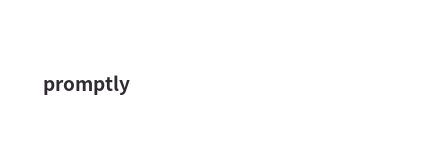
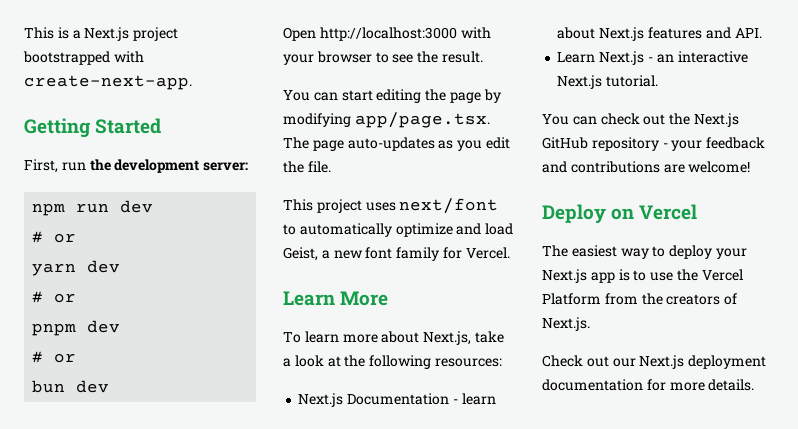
[43,75,130,95] promptly -> [24,27,179,41] [23,51,144,65] [24,75,192,90] [24,118,162,138] [24,159,249,173] [32,200,154,216] [32,231,77,243] [32,260,121,276] [32,291,77,303] [32,320,121,336] [32,351,77,363] [32,380,110,393] [283,27,491,41] [283,51,483,65] [283,89,501,103] [283,112,490,128] [283,137,510,151] [283,161,331,173] [283,198,499,214] [283,223,514,237] [283,247,510,261] [283,291,389,306] [283,331,504,345] [283,355,502,369] [298,393,496,407] [557,27,762,41] [557,51,748,65] [557,75,659,89] [542,113,739,127] [542,137,766,151] [542,161,751,173] [542,204,698,224] [542,245,747,259] [542,269,743,283] [542,293,738,305] [542,317,590,331] [542,355,767,369] [542,379,755,391] This is a Next.js project bootstrapped with create-next-app. // Getting Started // First, run the development server: // npm run dev // # or // yarn dev // # or // pnpm dev // # or // bun dev // Open http://localhost:3000 with your browser to see the result. // You can start editing the page by modifying app/page.tsx. The page auto-updates as you edit the file. // This project uses next/font to automatically optimize and load Geist, a new font family for Vercel. // Learn More // To learn more about Next.js, take a look at the following resources: // Next.js Documentation - learn about Next.js features and API. // Learn Next.js - an interactive Next.js tutorial. // You can check out the Next.js GitHub repository - your feedback and contributions are welcome! // Deploy on Vercel // The easiest way to deploy your Next.js app is to use the Vercel Platform from the creators of Next.js. // Check out our Next.js deployment documentation for more details.

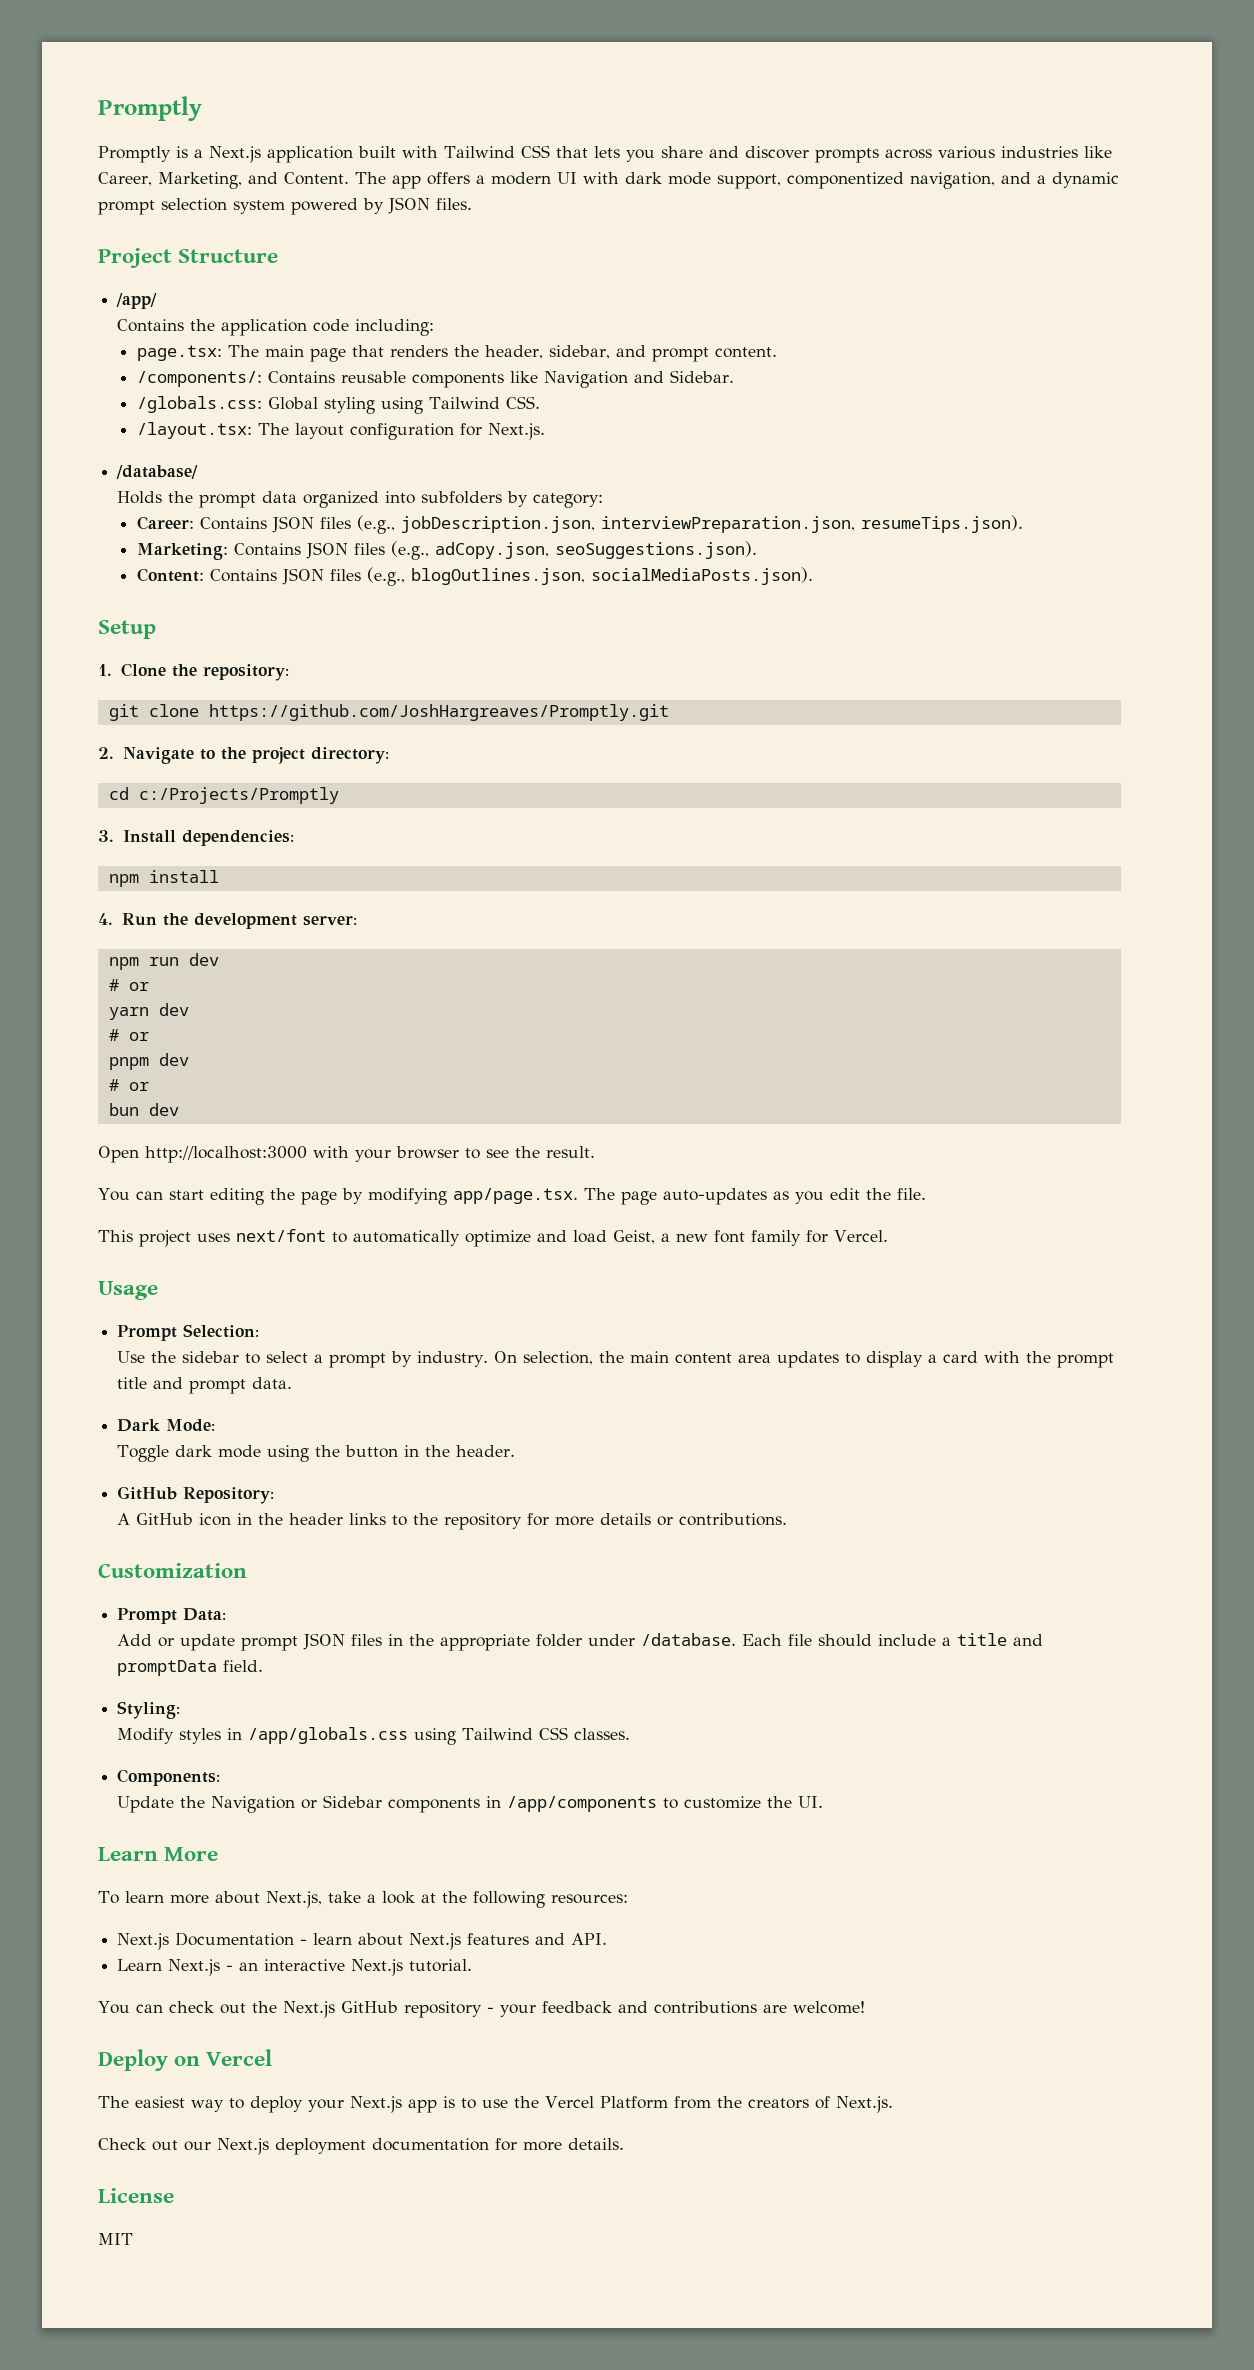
[24,27,54,39] This -> [98,96,202,121] [98,146,171,163] Promptly // Promptly
[133,27,179,41] [23,51,144,65] [24,75,192,90] [24,118,162,138] [24,159,86,173] project bootstrapped with create-next-app. // Getting Started // First, run -> [267,145,1112,163] [98,172,1119,189] [98,197,472,215] [98,248,279,268] [116,293,158,309] [117,319,435,336] [136,345,777,362] [136,370,734,388] [136,396,540,414] [136,422,545,440] [116,465,199,479] [117,491,604,508] [136,515,1023,534] [136,541,757,560] [136,567,813,586] [98,620,156,639] [98,663,289,681] [108,704,669,721] [98,747,389,764] [108,787,339,804] [98,830,294,846] [108,870,219,887] [98,913,157,926] application built with Tailwind CSS that lets you share and discover prompts across various industries like Career, Marketing, and Content. The app offers a modern UI with dark mode support, componentized navigation, and a dynamic prompt selection system powered by JSON files. // Project Structure // /app/ // Contains the application code including: // page.tsx: The main page that renders the header, sidebar, and prompt content. // /components/: Contains reusable components like Navigation and Sidebar. // /globals.css: Global styling using Tailwind CSS. // /layout.tsx: The layout configuration for Next.js. // /database/ // Holds the prompt data organized into subfolders by category: // Career: Contains JSON files (e.g., jobDescription.json, interviewPreparation.json, resumeTips.json). // Marketing: Contains JSON files (e.g., adCopy.json, seoSuggestions.json). // Content: Contains JSON files (e.g., blogOutlines.json, socialMediaPosts.json). // Setup // 1. Clone the repository: // git clone https://github.com/JoshHargreaves/Promptly.git // 2. Navigate to the project directory: // cd c:/Projects/Promptly // 3. Install dependencies: // npm install // 4. Run
(510, 253) none -> [98,1281,158,1300] [117,1324,260,1341] [117,1351,1115,1368] [117,1377,293,1394] [117,1419,216,1432] [117,1445,516,1462] [117,1486,275,1504] [117,1513,788,1530] [98,1563,247,1578] [117,1608,227,1624] [117,1633,1044,1651] [117,1660,264,1676] [117,1701,181,1719] [117,1727,631,1745] [117,1769,221,1786] [117,1795,824,1813] // Usage // Prompt Selection: // Use the sidebar to select a prompt by industry. On selection, the main content area updates to display a card with the prompt title and prompt data. // Dark Mode: // Toggle dark mode using the button in the header. // GitHub Repository: // A GitHub icon in the header links to the repository for more details or contributions. // Customization // Prompt Data: // Add or update prompt JSON files in the appropriate folder under /database. Each file should include a title and promptData field. // Styling: // Modify styles in /app/globals.css using Tailwind CSS classes. // Components: // Update the Navigation or Sidebar components in /app/components to customize the UI.
(755, 385) none -> [98,2188,174,2203] [98,2233,133,2245] // License // MIT

